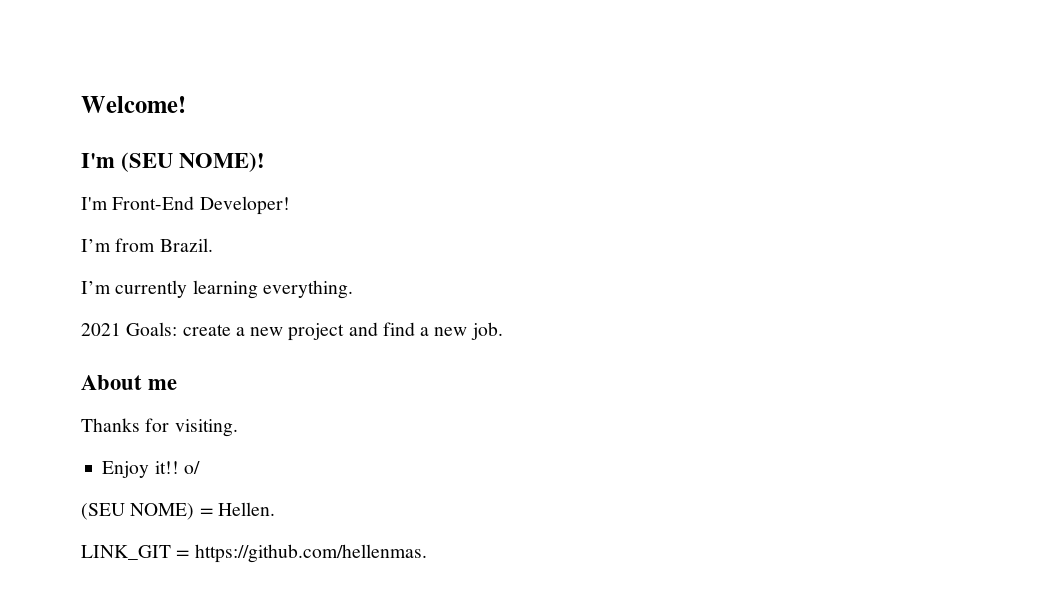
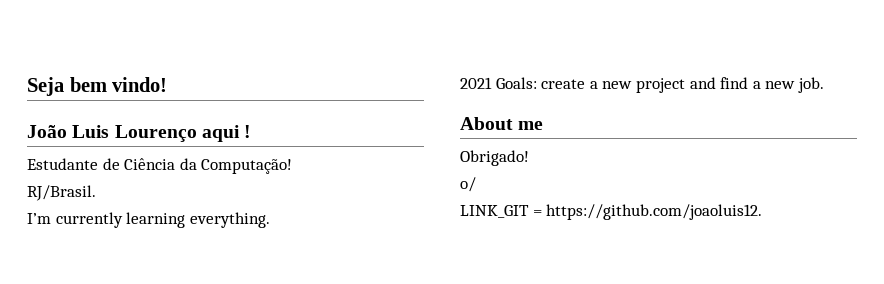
[81,96,186,113] [81,152,266,172] [81,196,290,215] [81,238,213,252] Welcome! // I'm (SEU NOME)! // I'm Front-End Developer! // I’m from Brazil. -> [27,77,168,96] [27,125,252,142] [27,158,293,174] [27,185,96,201] Seja bem vindo! // João Luis Lourenço aqui ! // Estudante de Ciência da Computação! // RJ/Brasil.
[81,418,238,437] [102,461,200,478] [81,502,275,520] Thanks for visiting. // Enjoy it!! o/ // (SEU NOME) = Hellen. -> [460,150,529,166] [460,177,476,192] Obrigado! // o/
[194,544,427,563] https://github.com/hellenmas. -> [546,204,763,220] https://github.com/joaoluis12.

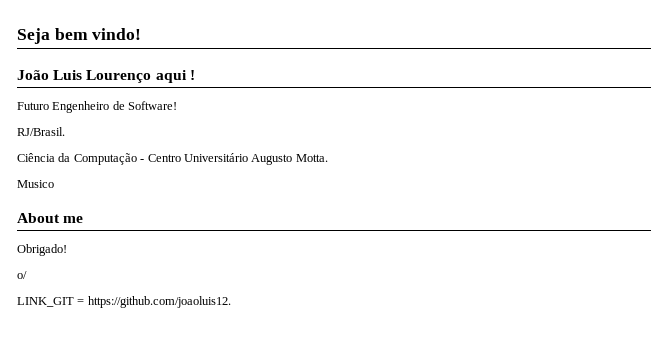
[27,158,293,174] [27,185,96,201] [27,212,270,228] [460,77,824,93] Estudante de Ciência da Computação! // RJ/Brasil. // I’m currently learning everything. // 2021 Goals: create a new project and find a new job. -> [17,101,178,113] [17,127,65,136] [17,153,328,165] [17,180,54,188] Futuro Engenheiro de Software! // RJ/Brasil. // Ciência da Computação - Centro Universitário Augusto Motta. // Musico

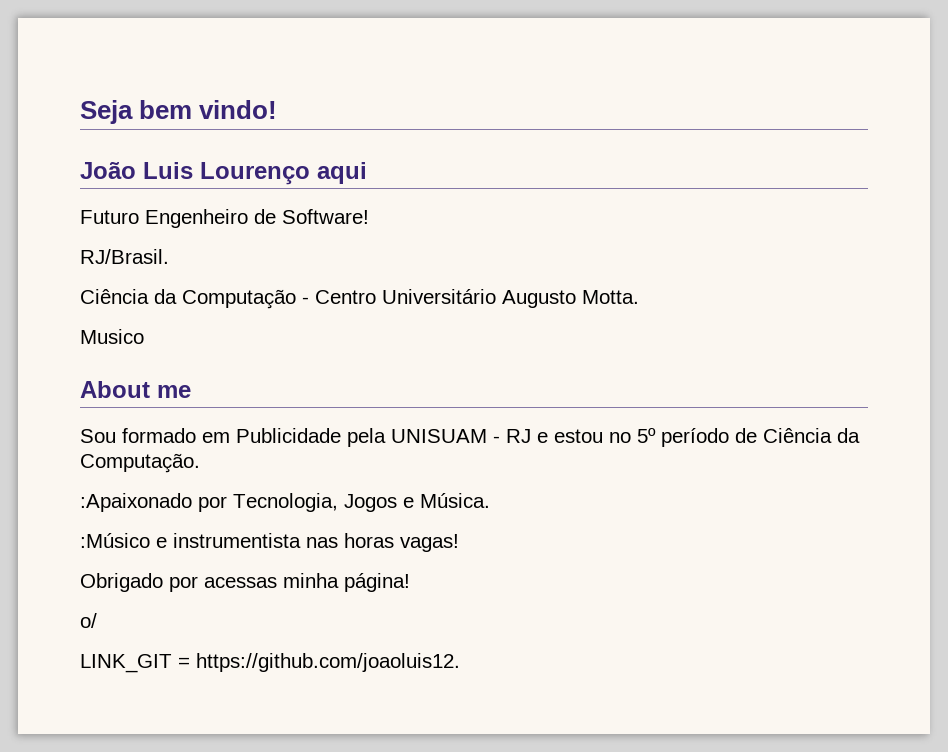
[189,70,195,80] ! -> (367, 173) none
[17,244,67,256] Obrigado! -> [80,428,860,447] [80,453,200,473] [80,493,490,512] [80,533,459,552] [80,573,410,592] Sou formado em Publicidade pela UNISUAM - RJ e estou no 5º período de Ciência da Computação. // :Apaixonado por Tecnologia, Jogos e Música. // :Músico e instrumentista nas horas vagas! // Obrigado por acessas minha página!

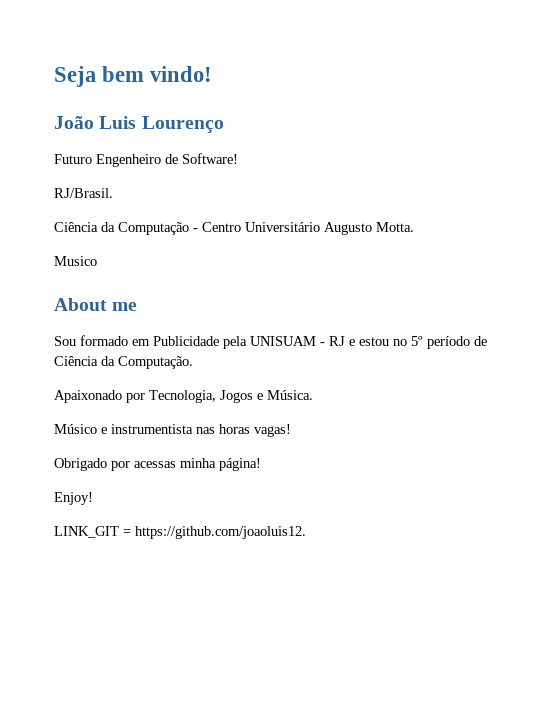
[317,162,367,184] aqui -> (224, 124) none
[80,493,192,512] :Apaixonado -> [54,390,122,403] Apaixonado
[80,533,150,548] :Músico -> [54,424,97,434] Músico
[80,613,97,628] o/ -> [54,492,93,505] Enjoy!

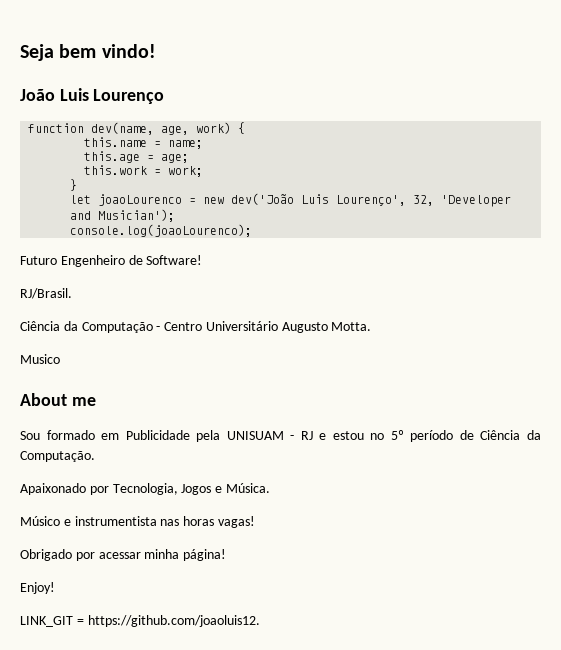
(224, 124) none -> [28,122,246,135] [84,137,204,149] [84,151,190,163] [84,165,204,177] [70,179,78,191] [70,193,512,207] [70,209,176,222] [70,224,253,237] // function dev(name, age, work) { // this.name = name; // this.age = age; // this.work = work; // } // let joaoLourenco = new dev('João Luis Lourenço', 32, 'Developer and Musician'); // console.log(joaoLourenco);
[134,461,176,468] acessas -> [98,552,141,559] acessar

